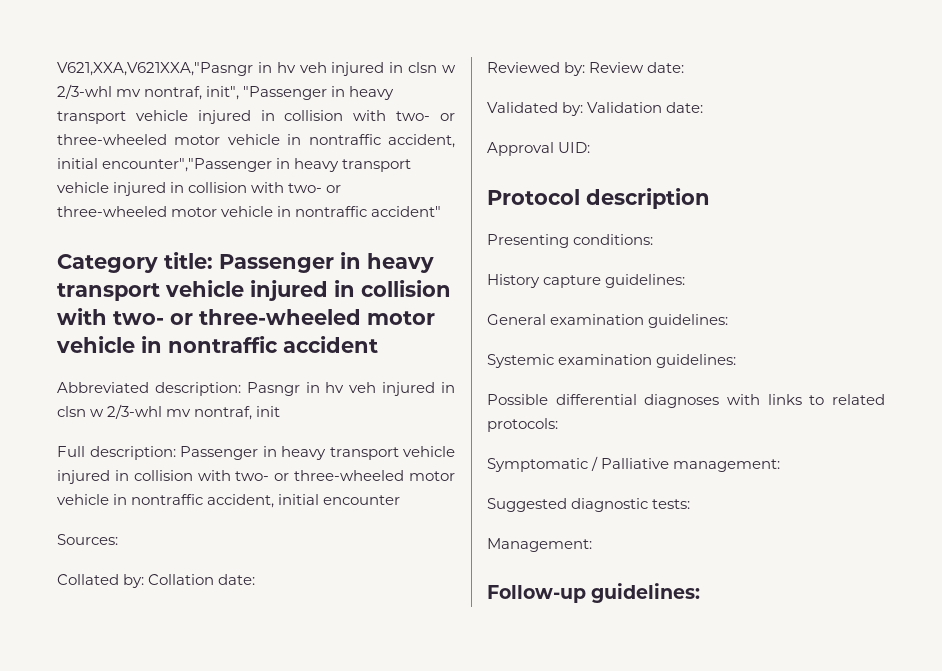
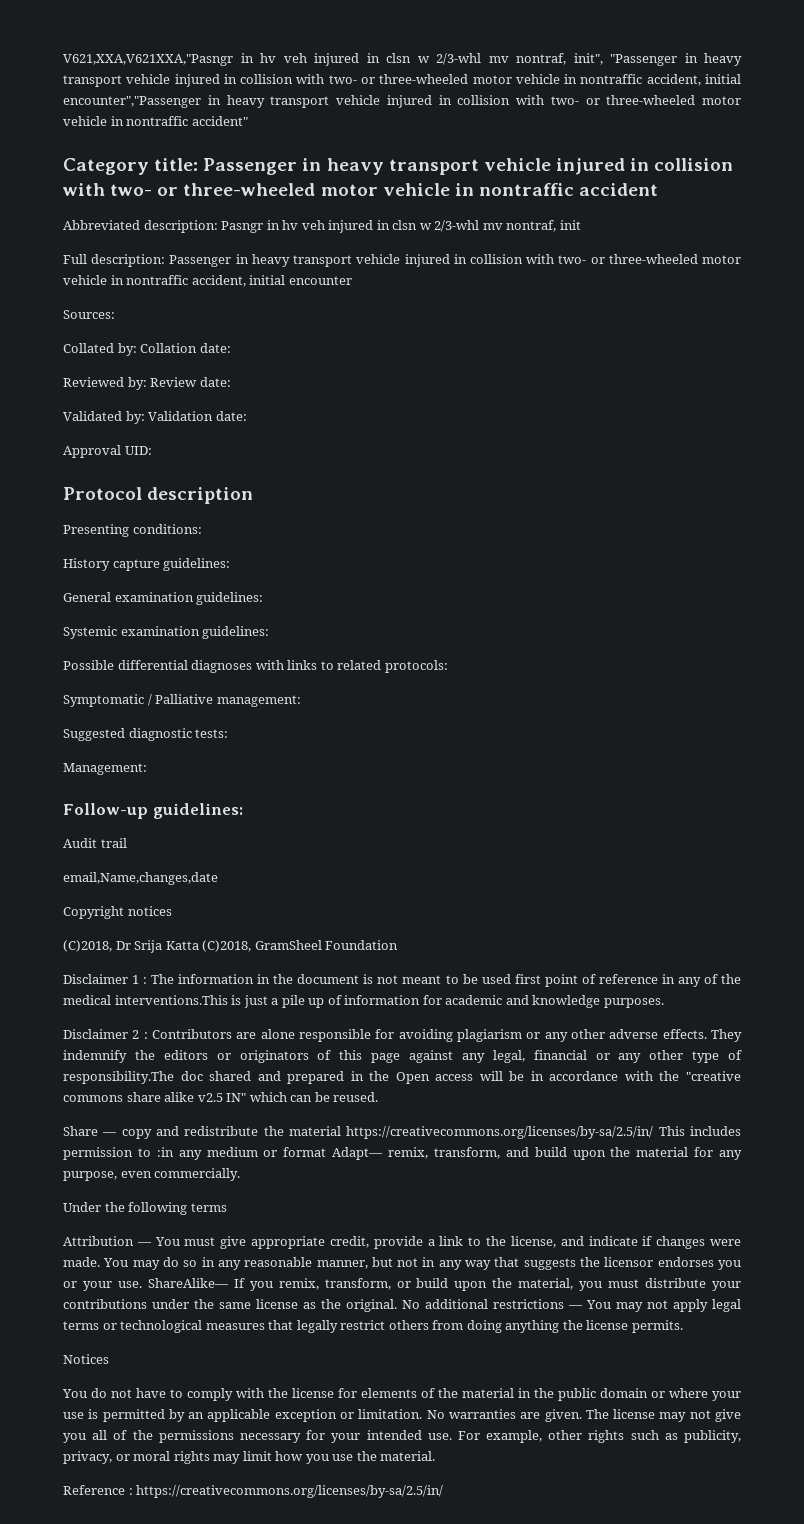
(701, 593) none -> [63,838,127,848] [63,872,218,885] [63,906,172,919] [63,940,399,953] [63,974,741,987] [63,995,664,1008] [63,1029,742,1042] [63,1050,742,1063] [63,1071,742,1084] [63,1092,379,1102] [63,1126,741,1139] [63,1147,742,1160] [63,1168,241,1181] [63,1202,227,1215] [63,1236,742,1249] [63,1257,741,1270] [63,1278,741,1291] [63,1299,741,1312] [63,1320,683,1333] [63,1354,109,1364] [62,1388,741,1401] [63,1409,741,1422] [63,1430,741,1443] [63,1451,436,1464] [63,1485,444,1498] // Audit trail // email,Name,changes,date // Copyright notices // (C)2018, Dr Srija Katta (C)2018, GramSheel Foundation // Disclaimer 1 : The information in the document is not meant to be used first point of reference in any of the medical interventions.This is just a pile up of information for academic and knowledge purposes. // Disclaimer 2 : Contributors are alone responsible for avoiding plagiarism or any other adverse effects. They indemnify the editors or originators of this page against any legal, financial or any other type of responsibility.The doc shared and prepared in the Open access will be in accordance with the "creative commons share alike v2.5 IN" which can be reused. // Share — copy and redistribute the material https://creativecommons.org/licenses/by-sa/2.5/in/ This includes permission to :in any medium or format Adapt— remix, transform, and build upon the material for any purpose, even commercially. // Under the following terms // Attribution — You must give appropriate credit, provide a link to the license, and indicate if changes were made. You may do so in any reasonable manner, but not in any way that suggests the licensor endorses you or your use. ShareAlike— If you remix, transform, or build upon the material, you must distribute your contributions under the same license as the original. No additional restrictions — You may not apply legal terms or technological measures that legally restrict others from doing anything the license permits. // Notices // You do not have to comply with the license for elements of the material in the public domain or where your use is permitted by an applicable exception or limitation. No warranties are given. The license may not give you all of the permissions necessary for your intended use. For example, other rights such as publicity, privacy, or moral rights may limit how you use the material. // Reference : https://creativecommons.org/licenses/by-sa/2.5/in/

